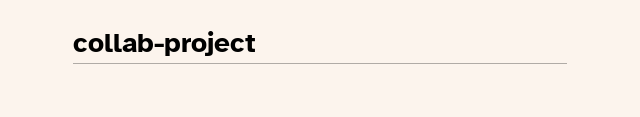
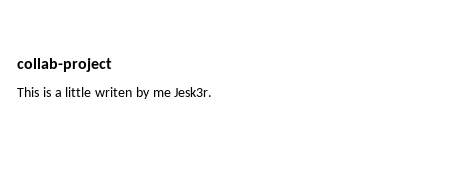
(256, 43) none -> [17,87,213,99] // This is a little writen by me Jesk3r.

